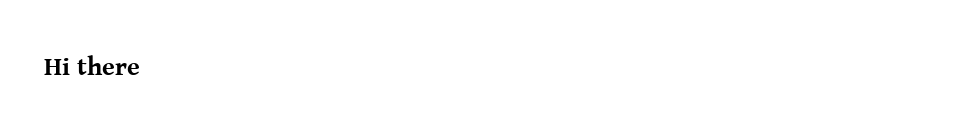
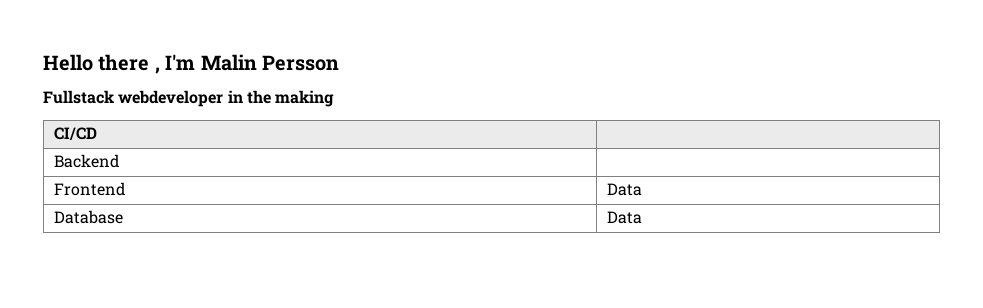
[44,55,141,75] Hi there -> [43,54,339,74] [43,90,335,107] [54,127,98,140] [54,154,120,168] [54,182,126,196] [607,183,643,196] [54,210,124,224] [607,211,643,224] Hello there , I'm Malin Persson // Fullstack webdeveloper in the making // CI/CD | // Backend | // Frontend | Data // Database | Data

